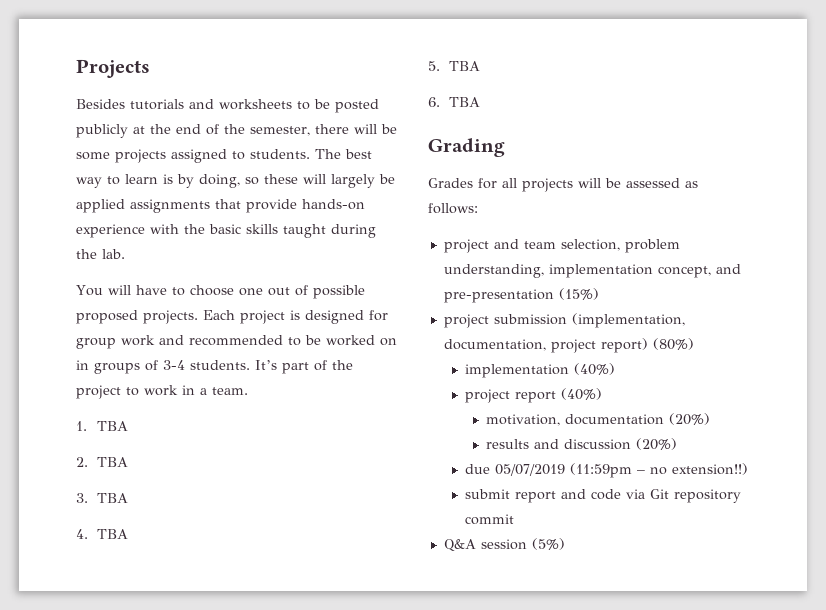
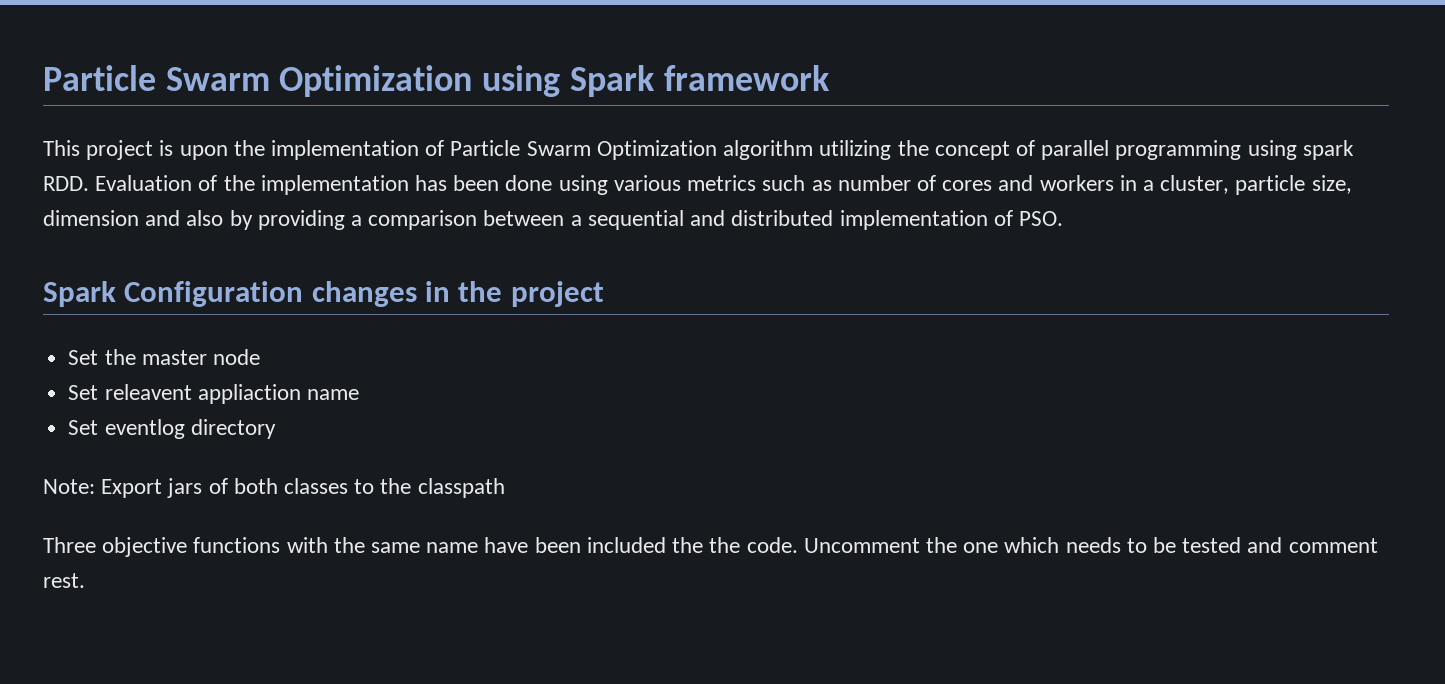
[76,59,150,78] [76,99,379,113] [76,124,397,138] [76,149,372,163] [76,174,395,188] [76,199,365,213] [76,224,376,238] [76,249,125,259] [76,285,365,299] [76,310,388,324] [76,335,397,349] [76,360,353,374] [76,385,248,399] [76,421,129,431] [76,457,129,467] [76,493,129,503] [76,529,129,539] [428,61,481,71] [428,97,481,107] [428,138,505,157] [428,178,698,192] [428,203,478,214] [443,239,680,253] [443,264,741,278] [443,288,599,303] [443,313,685,328] [443,338,694,353] [465,363,616,378] [465,388,603,403] [486,413,711,426] [486,438,678,450] [465,463,749,478] [465,489,742,503] [465,514,515,525] [443,538,565,552] Projects // Besides tutorials and worksheets to be posted publicly at the end of the semester, there will be some projects assigned to students. The best way to learn is by doing, so these will largely be applied assignments that provide hands-on experience with the basic skills taught during the lab. // You will have to choose one out of possible proposed projects. Each project is designed for group work and recommended to be worked on in groups of 3-4 students. It’s part of the project to work in a team. // 1. TBA // 2. TBA // 3. TBA // 4. TBA // 5. TBA // 6. TBA // Grading // Grades for all projects will be assessed as follows: // project and team selection, problem understanding, implementation concept, and pre-presentation (15%) // project submission (implementation, documentation, project report) (80%) // implementation (40%) // project report (40%) // motivation, documentation (20%) // results and discussion (20%) // due 05/07/2019 (11:59pm – no extension!!) // submit report and code via Git repository commit // Q&A session (5%) -> [43,65,830,97] [43,140,1354,160] [43,175,1352,195] [43,210,1063,230] [43,281,604,307] [68,349,260,365] [68,384,359,404] [68,419,276,439] [43,478,505,498] [43,537,1378,557] [43,573,85,588] Particle Swarm Optimization using Spark framework // This project is upon the implementation of Particle Swarm Optimization algorithm utilizing the concept of parallel programming using spark RDD. Evaluation of the implementation has been done using various metrics such as number of cores and workers in a cluster, particle size, dimension and also by providing a comparison between a sequential and distributed implementation of PSO. // Spark Configuration changes in the project // Set the master node // Set releavent appliaction name // Set eventlog directory // Note: Export jars of both classes to the classpath // Three objective functions with the same name have been included the the code. Uncomment the one which needs to be tested and comment rest.

